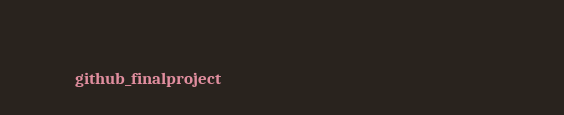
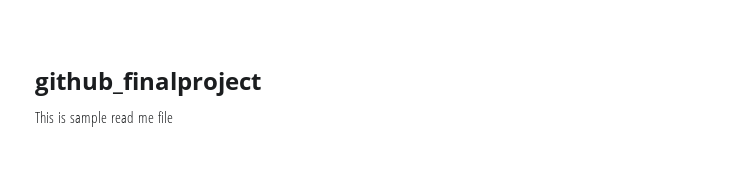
(222, 79) none -> [35,111,174,127] // This is sample read me file

